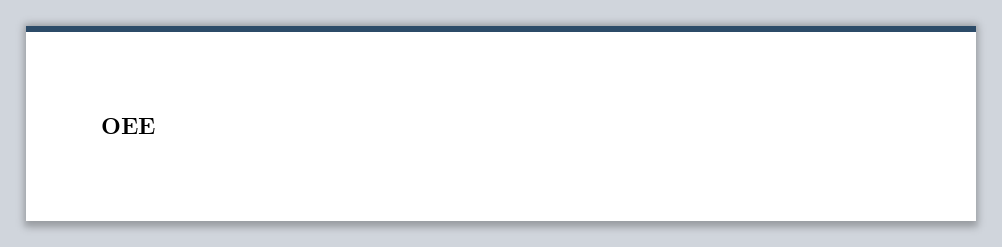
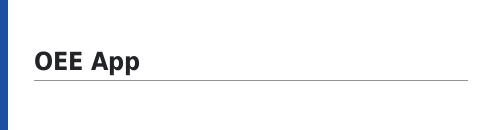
(155, 126) none -> [91,51,140,76] App

